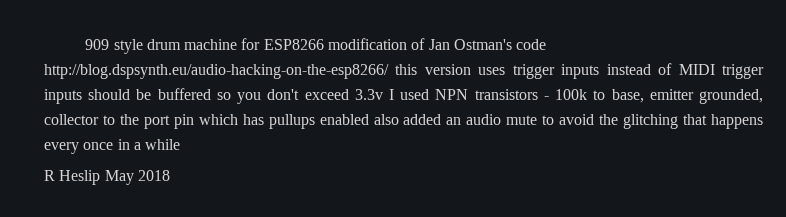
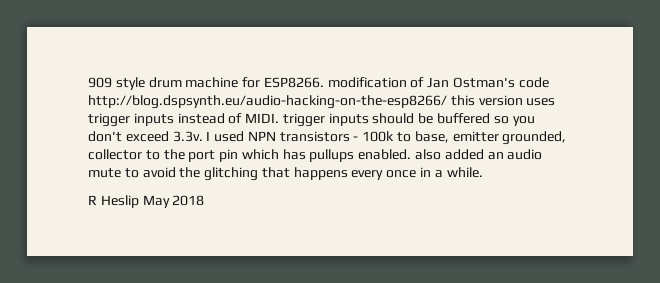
[263,39,324,50] ESP8266 -> [263,77,324,88] ESP8266.
[678,64,715,75] MIDI -> [245,113,280,123] MIDI.
[354,89,383,100] 3.3v -> [172,131,203,142] 3.3v.
[319,114,369,125] enabled -> [358,149,412,160] enabled.
[145,139,181,150] while -> [446,167,483,178] while.

